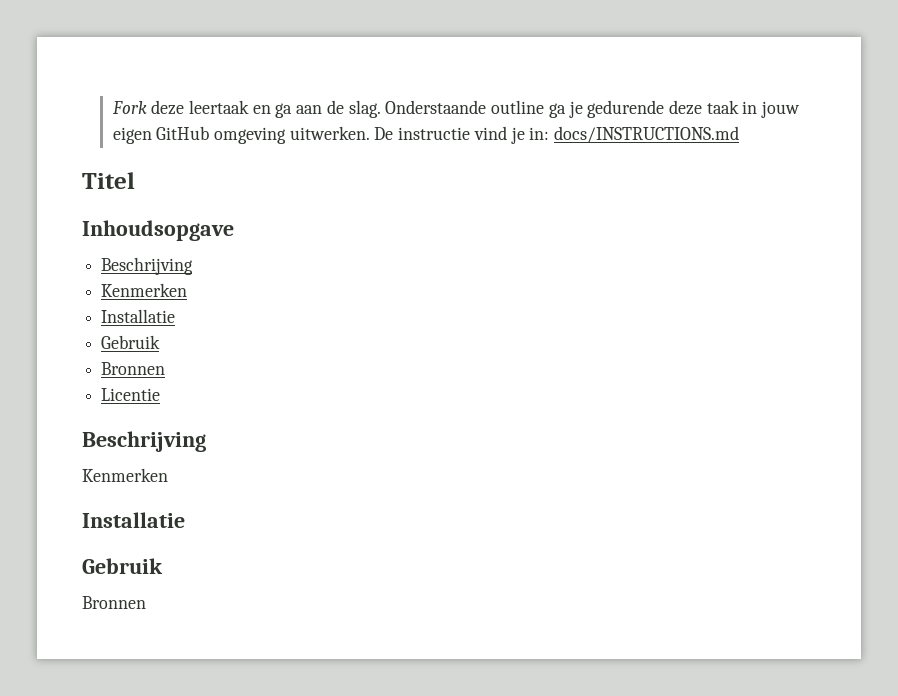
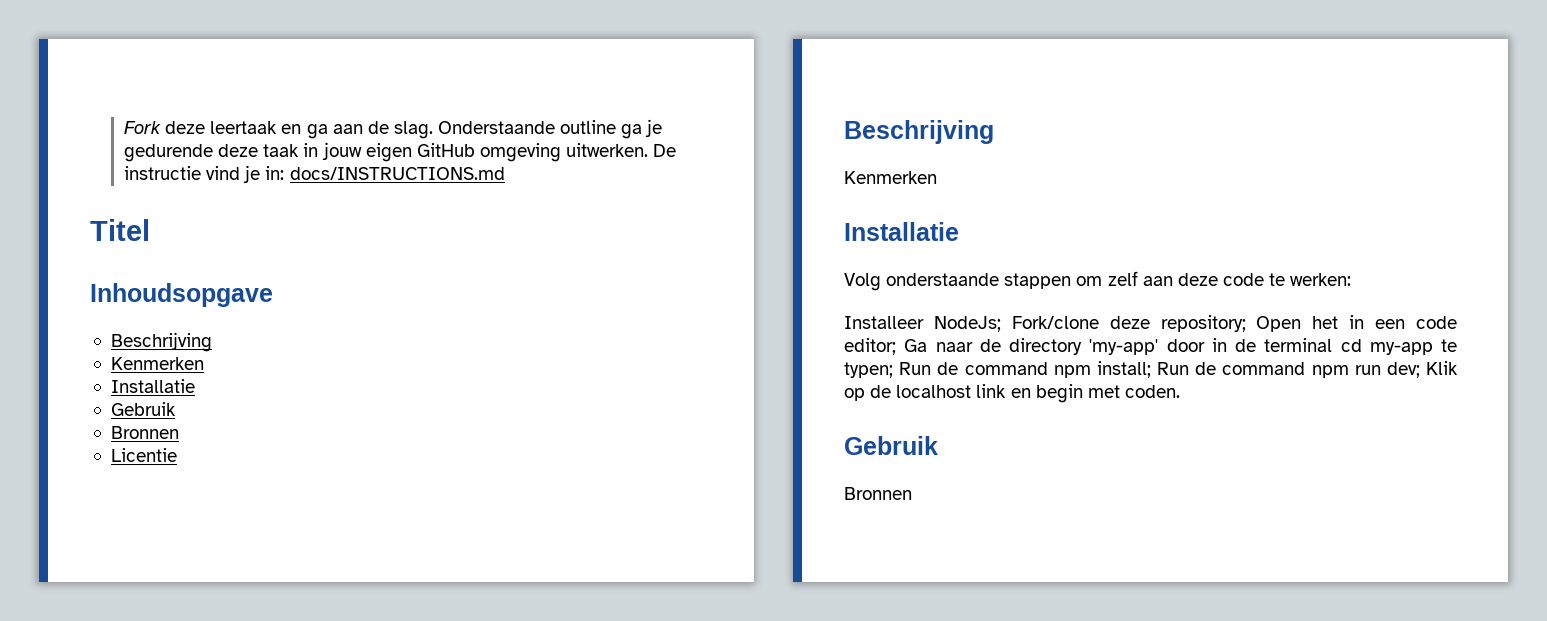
(185, 520) none -> [844,271,1352,291] [844,315,1458,332] [844,338,1457,355] [844,361,1458,378] [844,384,1180,403] // Volg onderstaande stappen om zelf aan deze code te werken: // Installeer NodeJs; Fork/clone deze repository; Open het in een code editor; Ga naar de directory 'my-app' door in de terminal cd my-app te typen; Run de command npm install; Run de command npm run dev; Klik op de localhost link en begin met coden.

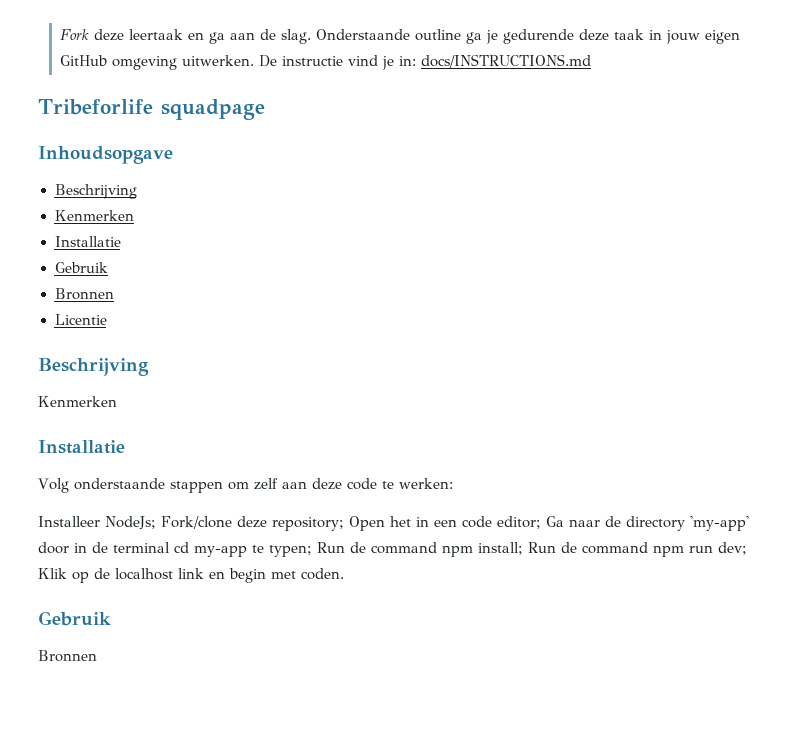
[90,219,150,241] Titel -> [38,99,265,120] Tribeforlife squadpage

